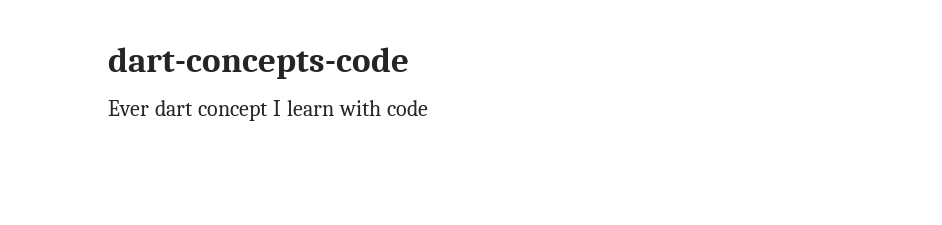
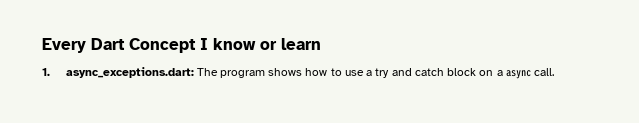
[108,47,409,79] [108,100,428,121] dart-concepts-code // Ever dart concept I learn with code -> [42,38,321,53] [42,67,555,79] Every Dart Concept I know or learn // 1. async_exceptions.dart: The program shows how to use a try and catch block on a async call.

